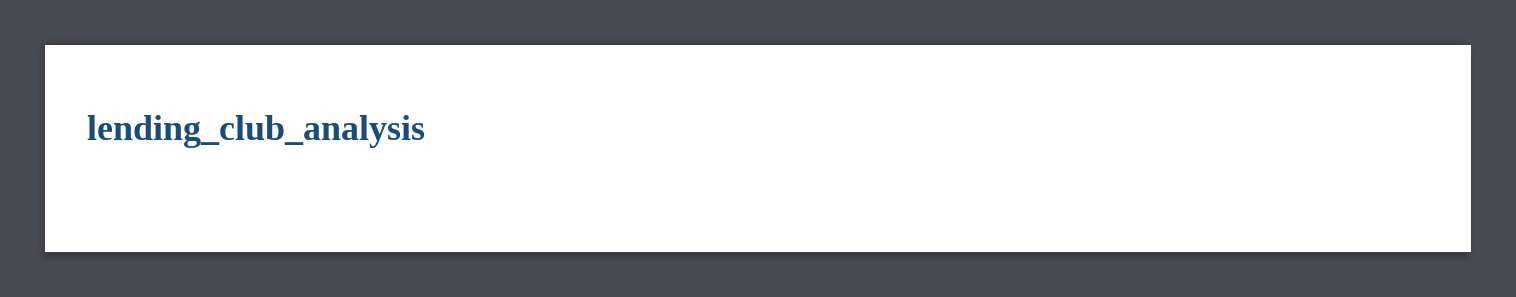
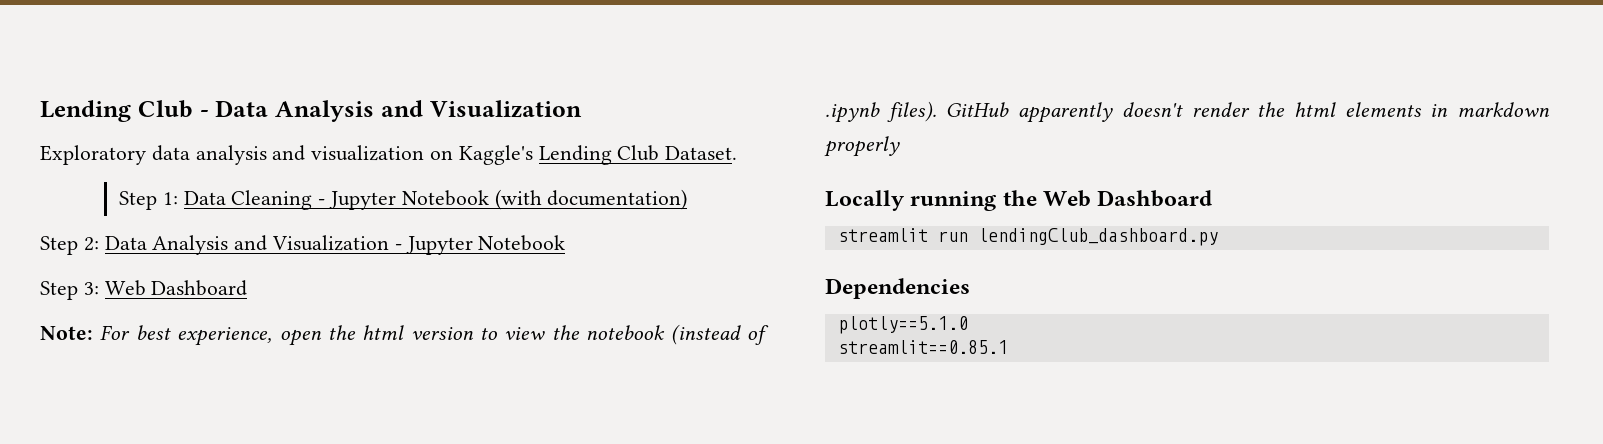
[87,115,425,148] lending_club_analysis -> [40,100,582,122] [40,145,738,165] [118,189,688,210] [40,235,566,255] [40,280,248,300] [40,324,769,346] [825,101,1550,123] [824,136,900,157] [825,190,1213,211] [837,228,1218,246] [825,278,970,299] [837,316,968,334] [837,340,1008,354] Lending Club - Data Analysis and Visualization // Exploratory data analysis and visualization on Kaggle's Lending Club Dataset. // Step 1: Data Cleaning - Jupyter Notebook (with documentation) // Step 2: Data Analysis and Visualization - Jupyter Notebook // Step 3: Web Dashboard // Note: For best experience, open the html version to view the notebook (instead of .ipynb files). GitHub apparently doesn't render the html elements in markdown properly // Locally running the Web Dashboard // streamlit run lendingClub_dashboard.py // Dependencies // plotly==5.1.0 // streamlit==0.85.1

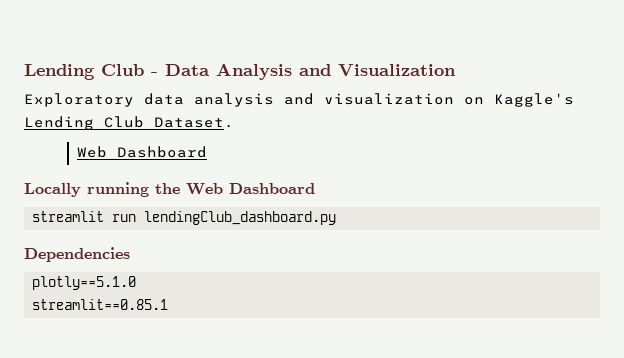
[118,189,688,210] [40,235,566,255] [40,280,248,300] [40,324,769,346] [825,101,1550,123] [824,136,900,157] Step 1: Data Cleaning - Jupyter Notebook (with documentation) // Step 2: Data Analysis and Visualization - Jupyter Notebook // Step 3: Web Dashboard // Note: For best experience, open the html version to view the notebook (instead of .ipynb files). GitHub apparently doesn't render the html elements in markdown properly -> [76,146,207,158] Web Dashboard

